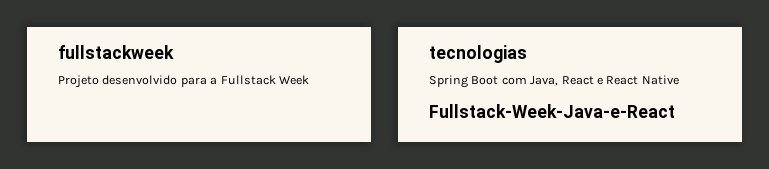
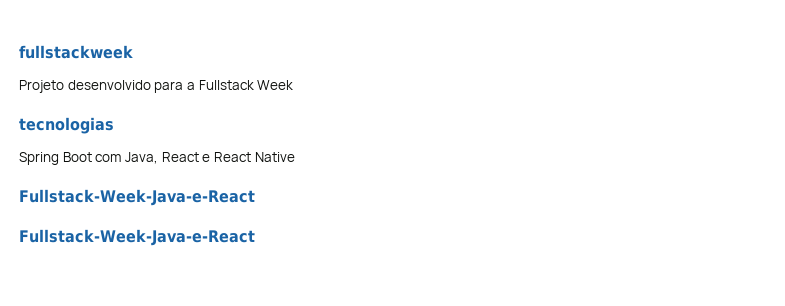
(675, 111) none -> [19,229,255,246] // Fullstack-Week-Java-e-React

